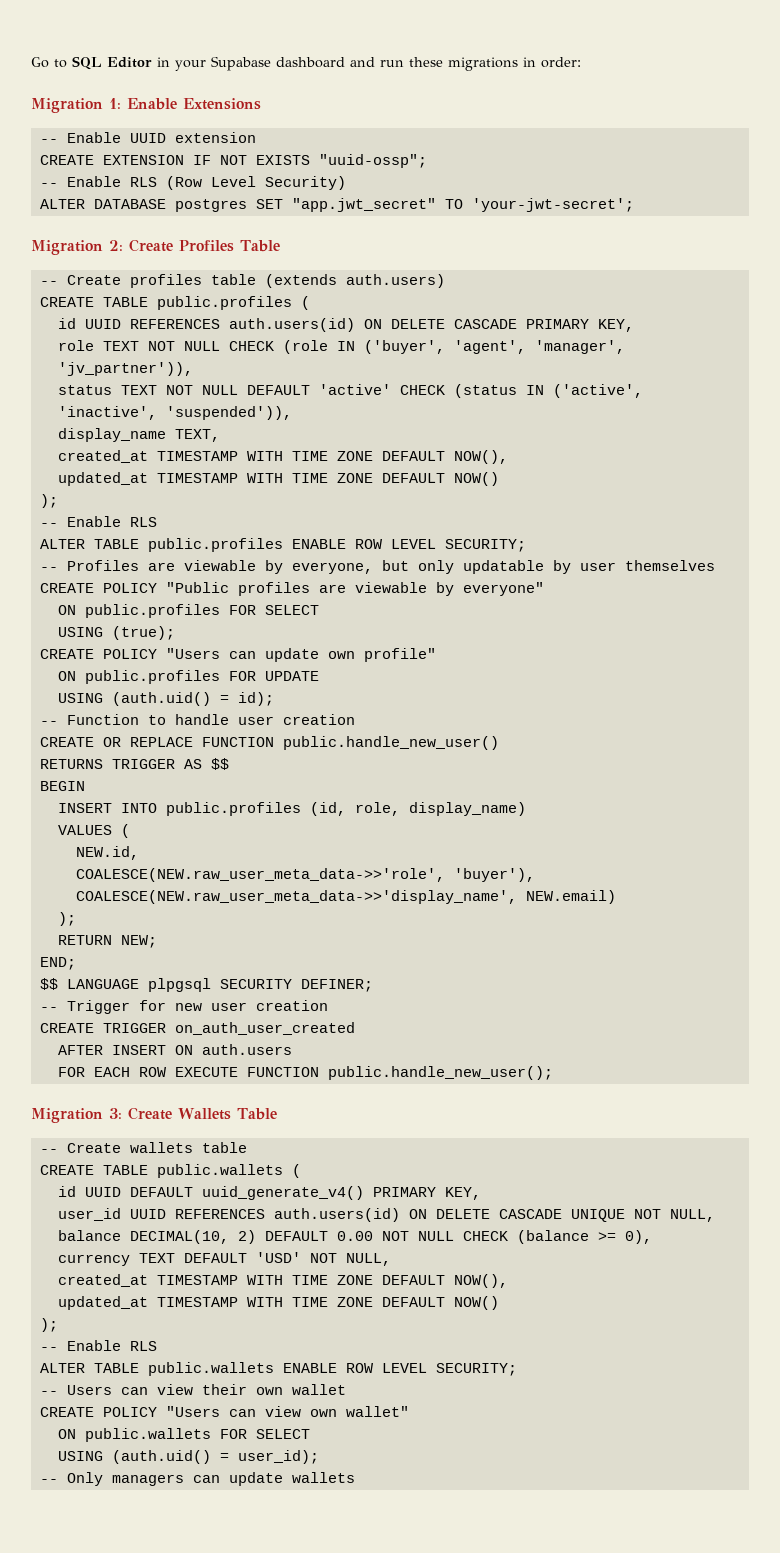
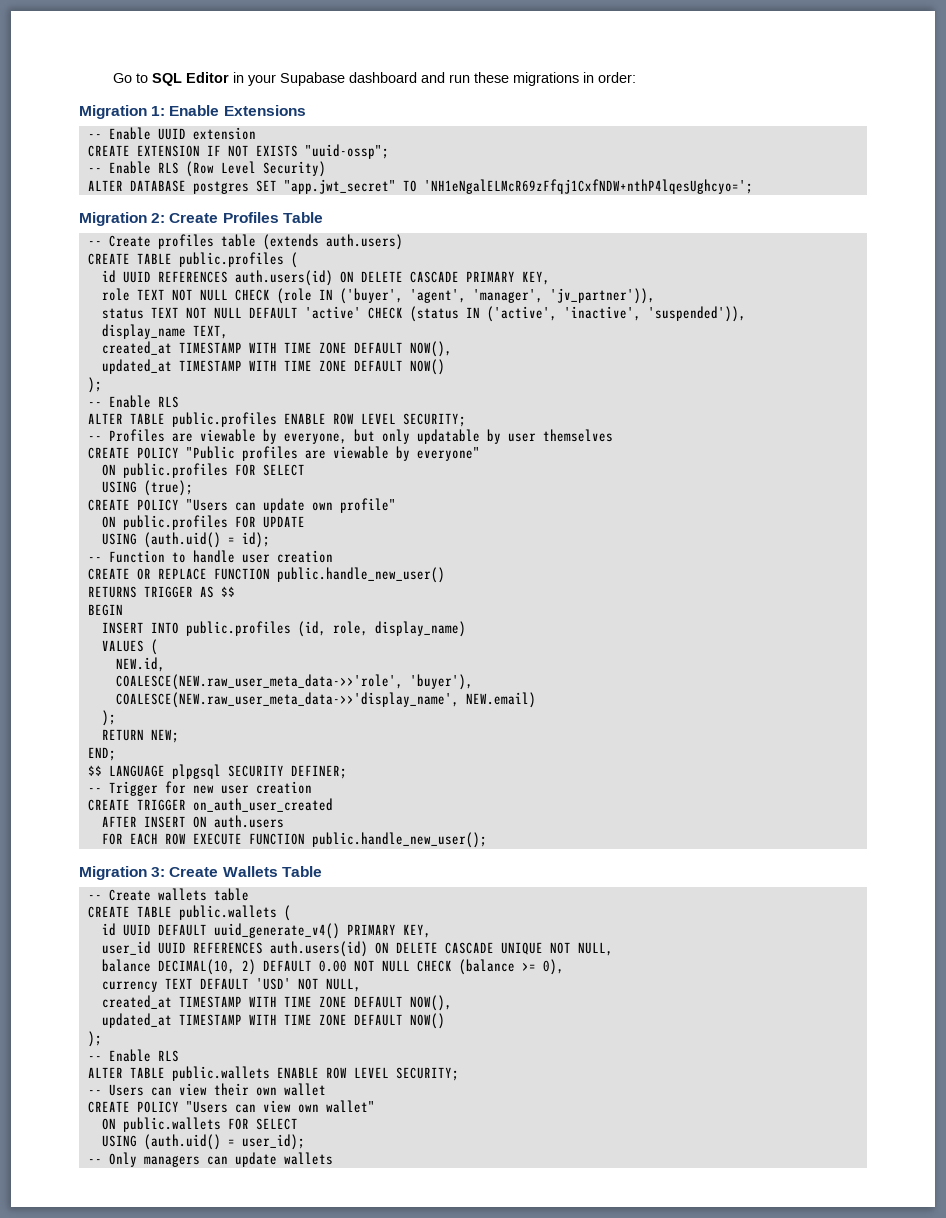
[471,198,634,212] 'your-jwt-secret'; -> [423,179,753,194] 'NH1eNgalELMcR69zFfqj1CxfNDW+nthP4lqesUghcyo=';

